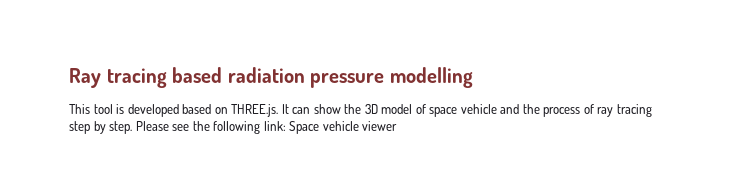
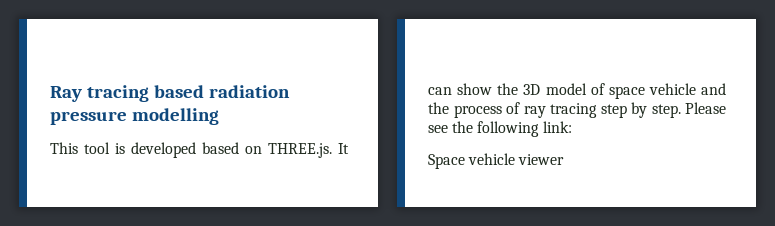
(286, 126) none -> (572, 127) //

